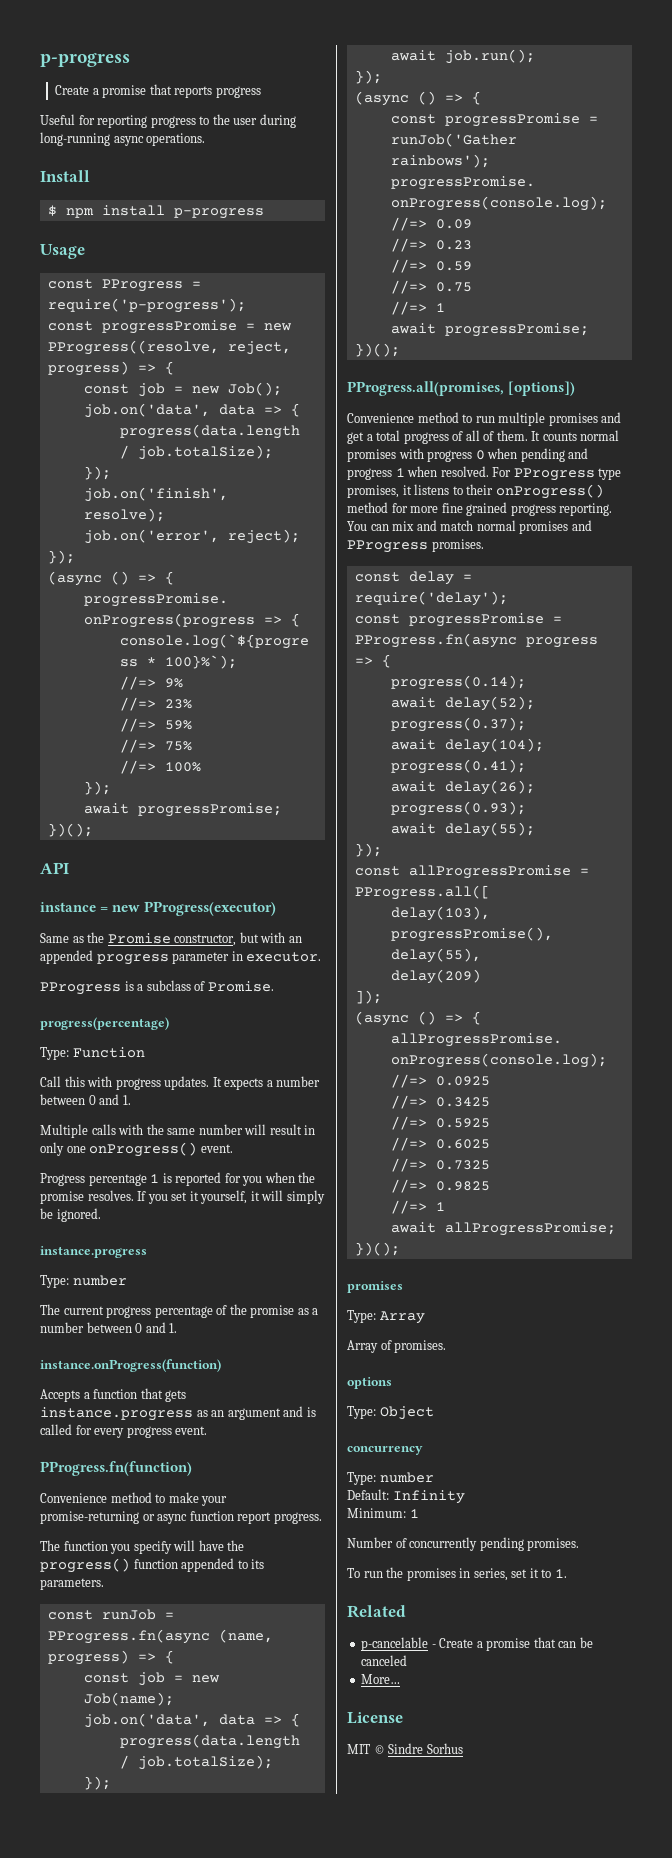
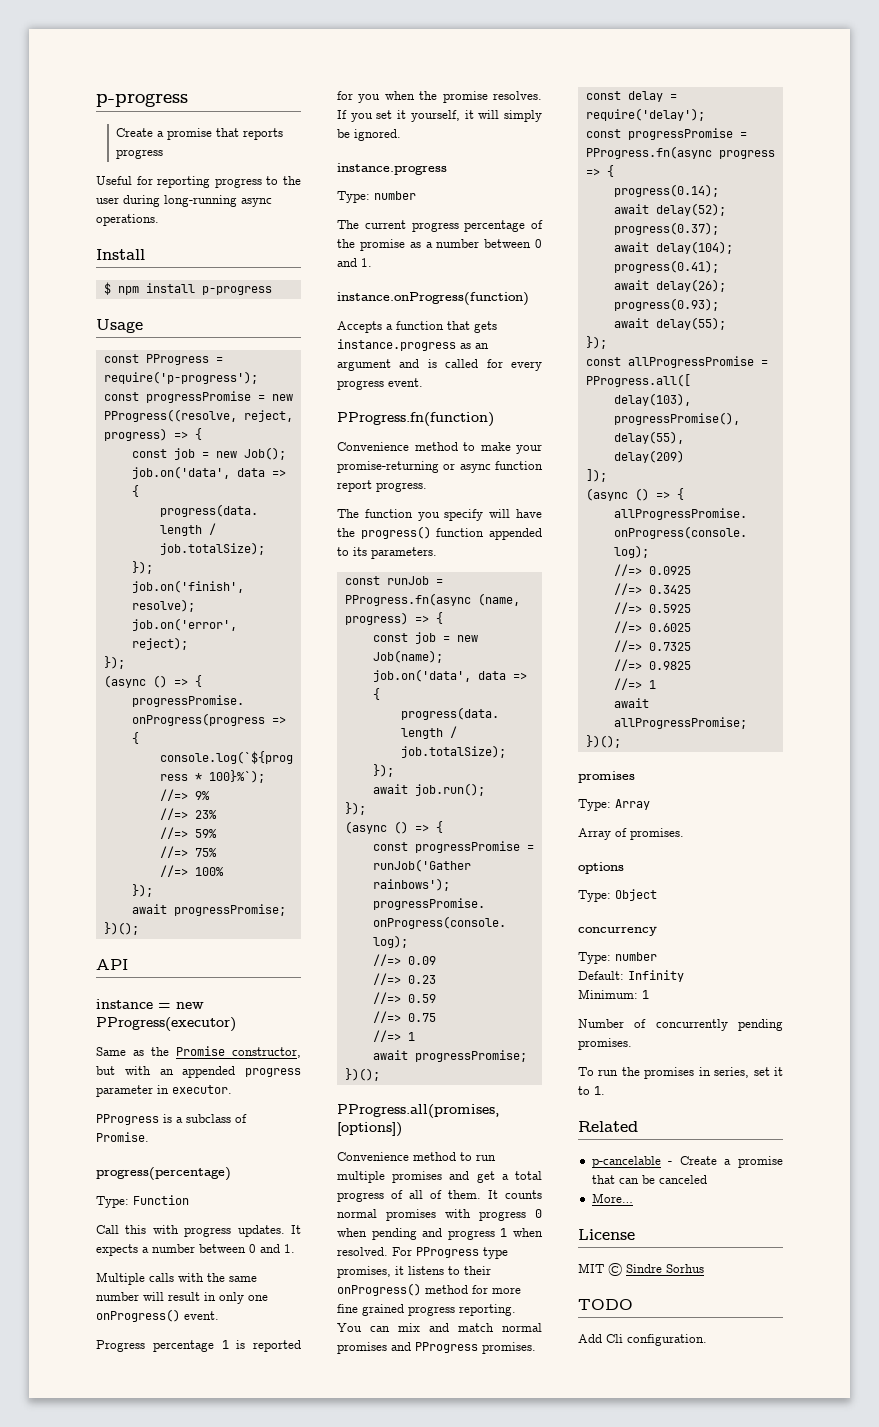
(463, 1748) none -> [578,1299,633,1310] [578,1334,707,1346] // TODO // Add Cli configuration.

